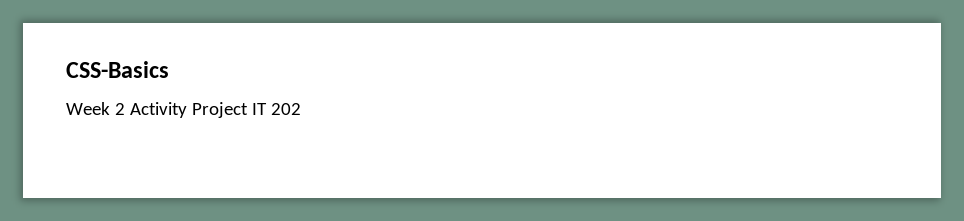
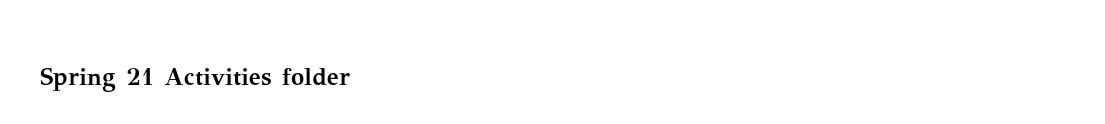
[66,61,169,78] [66,102,301,118] CSS-Basics // Week 2 Activity Project IT 202 -> [40,67,350,92] Spring 21 Activities folder

